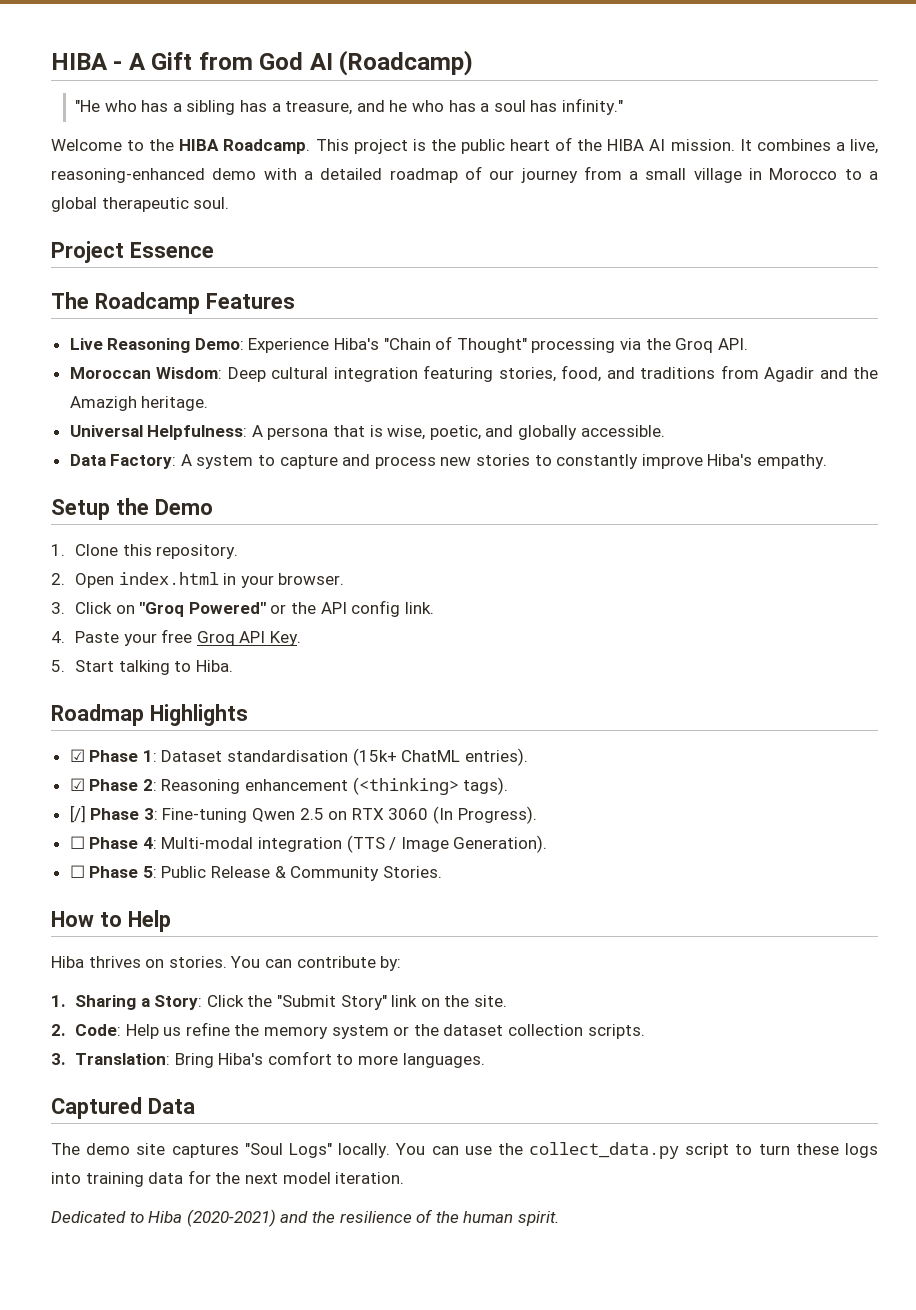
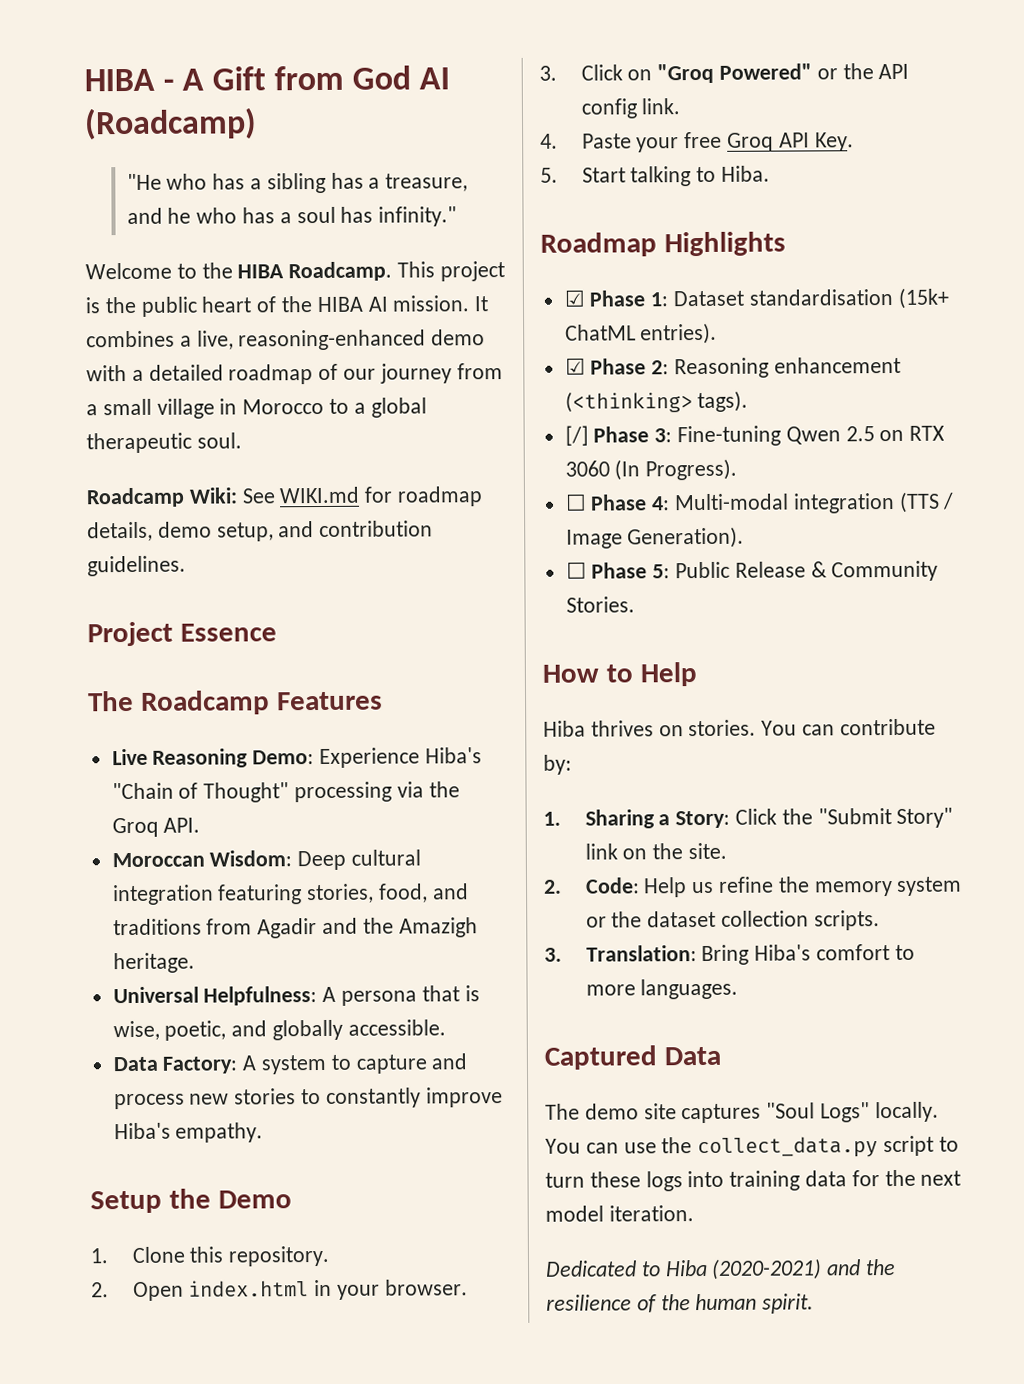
(230, 203) none -> [86,486,484,508] [87,520,434,542] [87,555,186,577] // Roadcamp Wiki: See WIKI.md for roadmap details, demo setup, and contribution guidelines.

